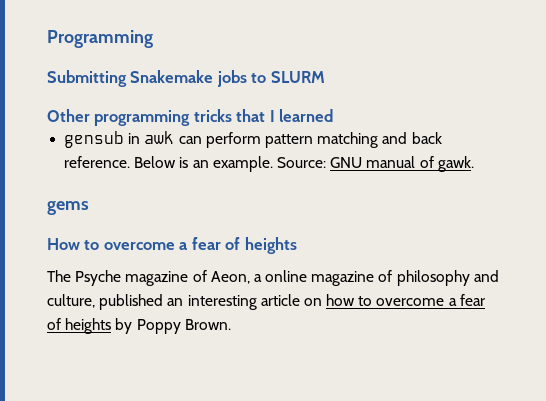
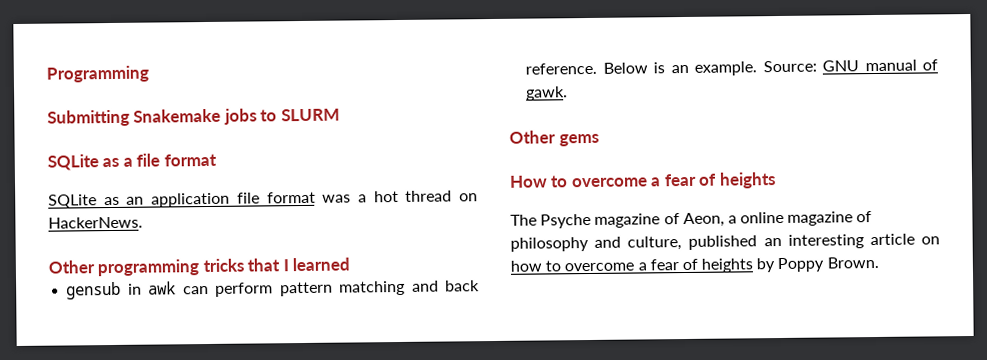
(325, 77) none -> [47,153,217,171] [48,190,478,209] [48,216,143,229] // SQLite as a file format // SQLite as an application file format was a hot thread on HackerNews.
(474, 164) none -> [509,130,556,144] Other

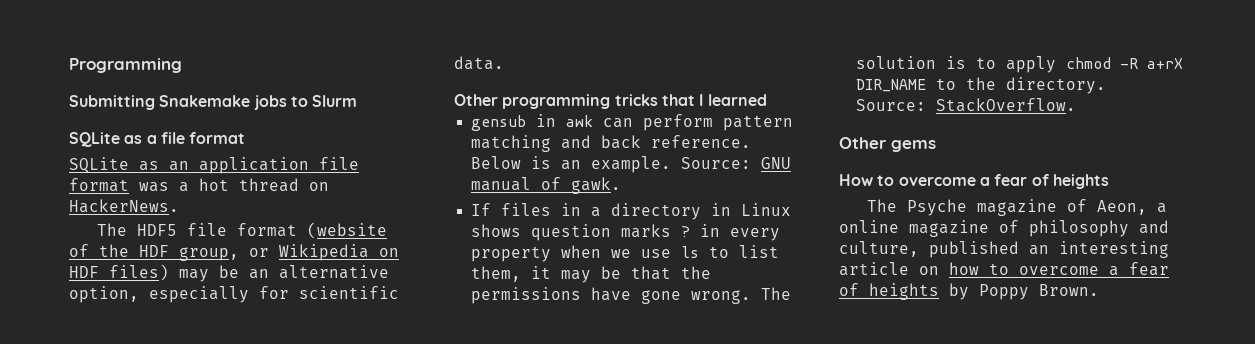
[280,108,340,122] SLURM -> [312,95,358,107] Slurm
(143, 222) none -> [96,222,387,239] [69,244,399,261] [69,264,389,282] [69,286,399,303] [454,56,504,70] // The HDF5 file format (website of the HDF group, or Wikipedia on HDF files) may be an alternative option, especially for scientific data.
(569, 93) none -> [471,203,792,220] [471,224,781,241] [471,245,780,262] [471,266,712,283] [471,287,792,304] [856,56,1184,73] [856,77,1107,94] [856,98,1077,112] // If files in a directory in Linux shows question marks ? in every property when we use ls to list them, it may be that the permissions have gone wrong. The solution is to apply chmod -R a+rX DIR_NAME to the directory. Source: StackOverflow.

